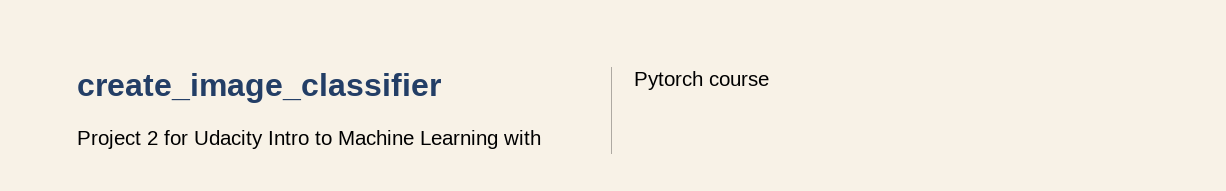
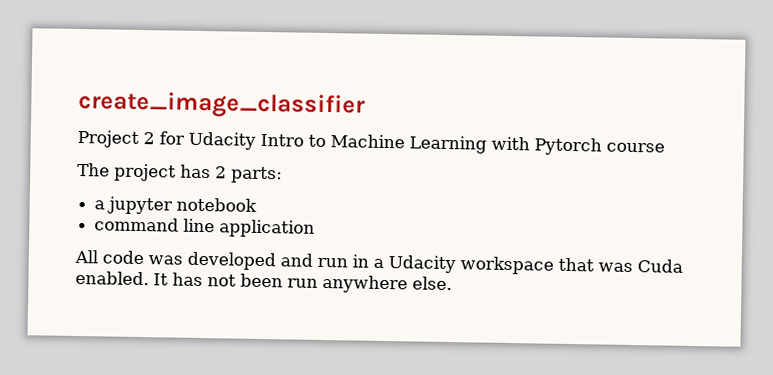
(769, 80) none -> [77,162,283,184] [94,196,258,215] [94,217,316,238] [74,249,683,275] [75,270,452,294] // The project has 2 parts: // a jupyter notebook // command line application // All code was developed and run in a Udacity workspace that was Cuda enabled. It has not been run anywhere else.

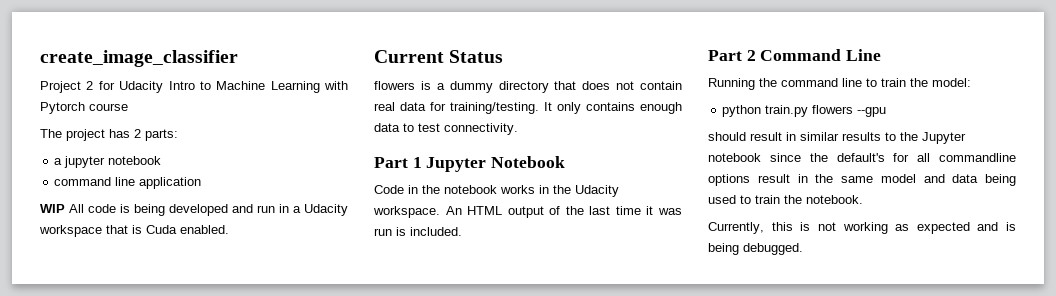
(316, 228) none -> [40,204,65,213] WIP
[148,255,183,265] was -> [120,204,165,216] is being
[598,262,633,273] was -> [132,225,142,234] is
[153,272,452,294] It has not been run anywhere else. -> [374,50,504,63] [374,81,682,93] [374,102,682,114] [374,123,518,135] [374,156,566,172] [374,185,619,197] [373,206,682,218] [374,227,462,236] [708,49,882,61] [708,78,971,90] [722,105,887,117] [708,132,966,144] [708,153,1016,162] [708,174,1016,186] [708,195,863,204] [708,222,1016,234] [708,243,803,255] // Current Status // flowers is a dummy directory that does not contain real data for training/testing. It only contains enough data to test connectivity. // Part 1 Jupyter Notebook // Code in the notebook works in the Udacity workspace. An HTML output of the last time it was run is included. // Part 2 Command Line // Running the command line to train the model: // python train.py flowers --gpu // should result in similar results to the Jupyter notebook since the default's for all commandline options result in the same model and data being used to train the notebook. // Currently, this is not working as expected and is being debugged.

